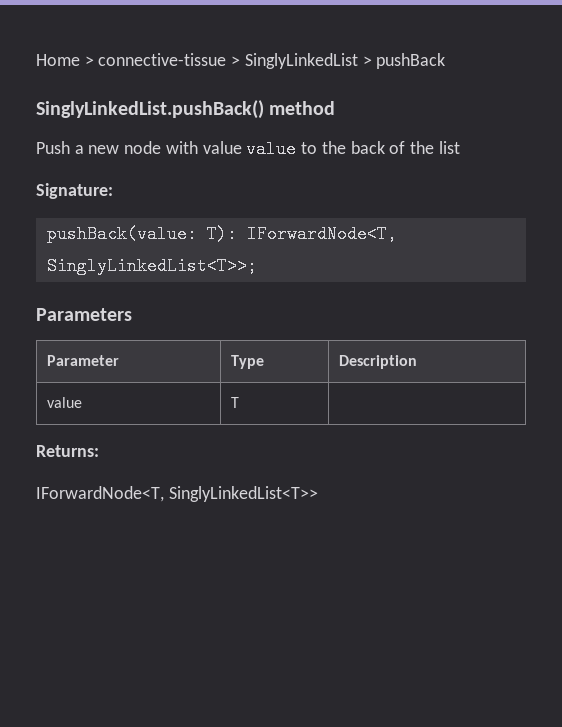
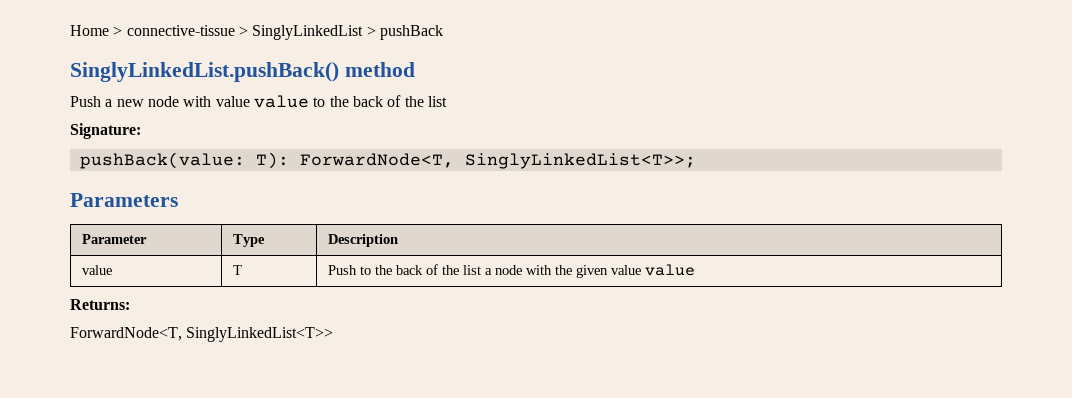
[246,225,397,243] IForwardNode<T, -> [299,153,454,168] ForwardNode<T,
(239, 402) none -> [328,264,696,278] Push to the back of the list a node with the given value value
[36,486,164,502] IForwardNode<T, -> [70,327,182,341] ForwardNode<T,

